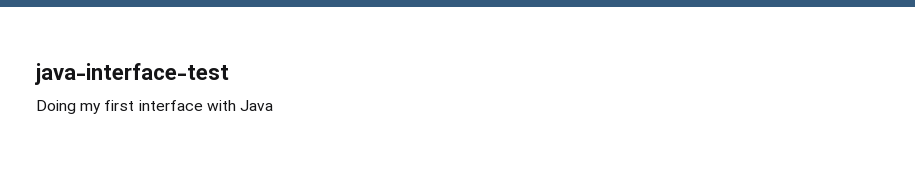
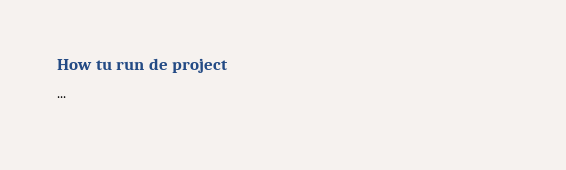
[35,63,229,85] [36,100,273,114] java-interface-test // Doing my first interface with Java -> [57,58,229,73] [57,96,66,98] How tu run de project // ...

